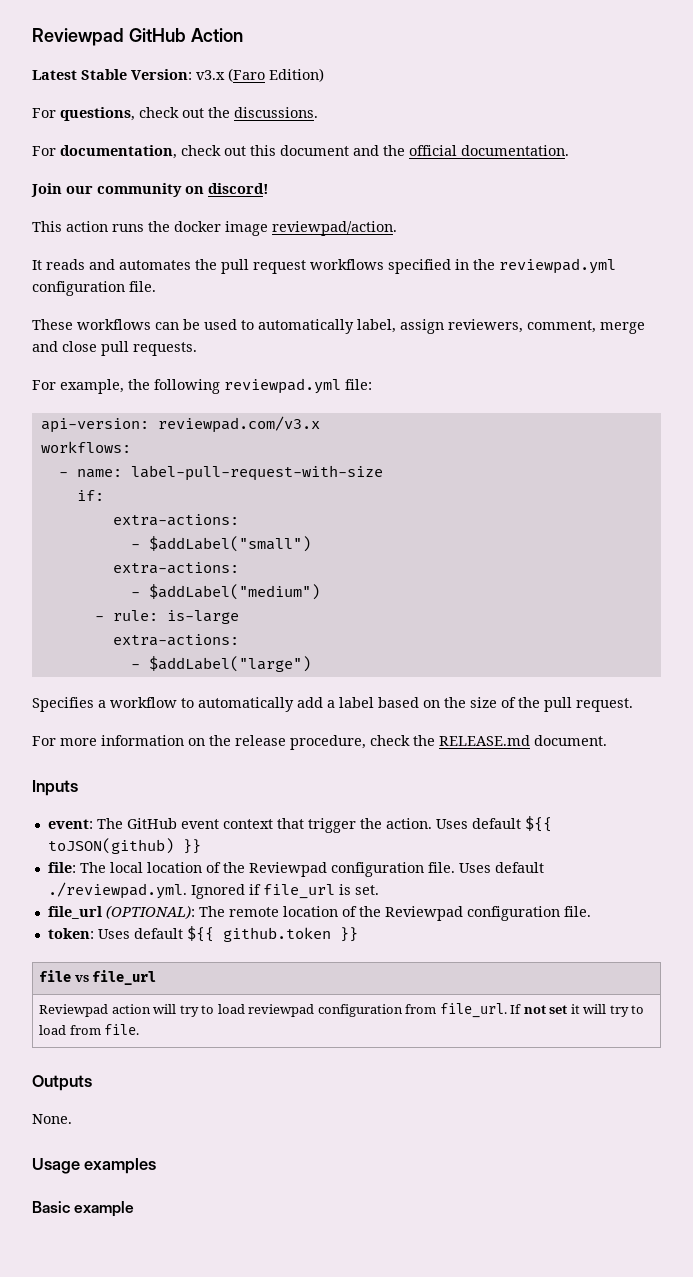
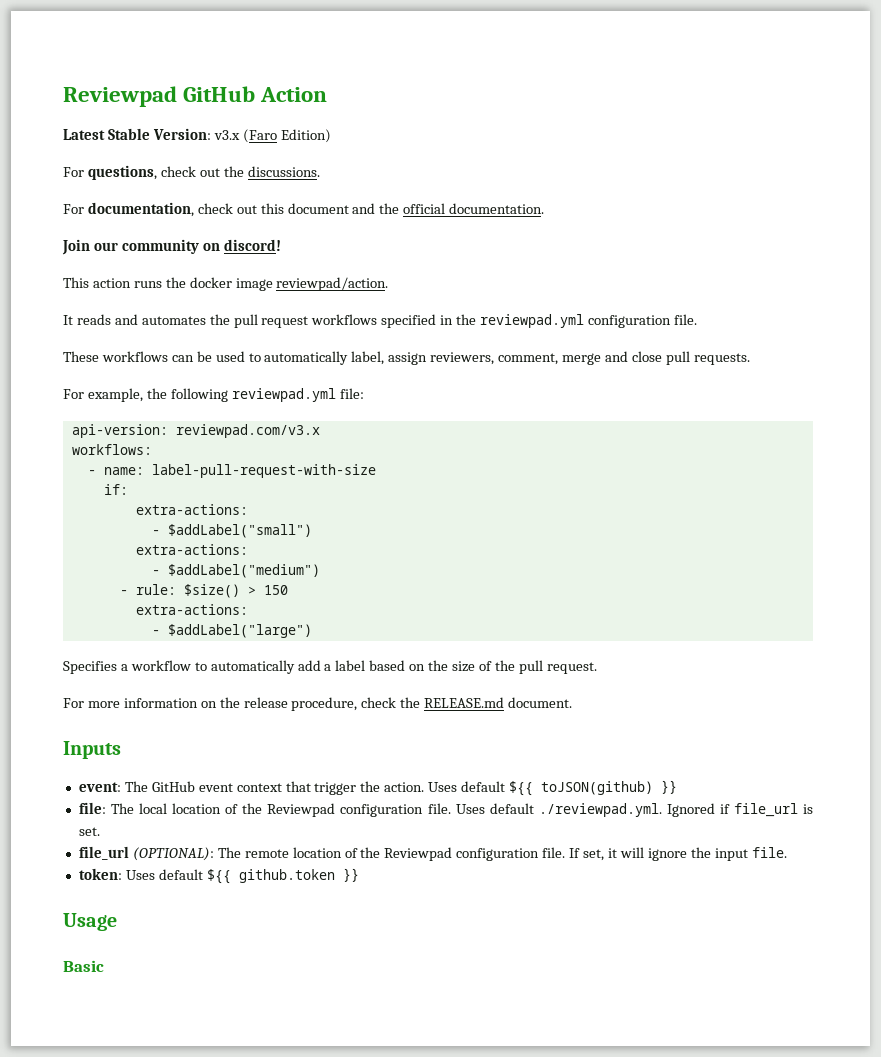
[166,610,239,624] is-large -> [183,584,288,598] $size() > 150
(591, 911) none -> [569,847,787,861] If set, it will ignore the input file.
[39,970,157,985] [39,1003,645,1018] [39,1024,140,1035] [32,1075,92,1091] [32,1114,72,1124] // file vs file_url // Reviewpad action will try to load reviewpad configuration from file_url. If not set it will try to load from file. // Outputs // None. -> (359, 875) none
[84,1158,157,1174] examples -> (117, 922) none
[74,1201,135,1217] example -> (104, 966) none

